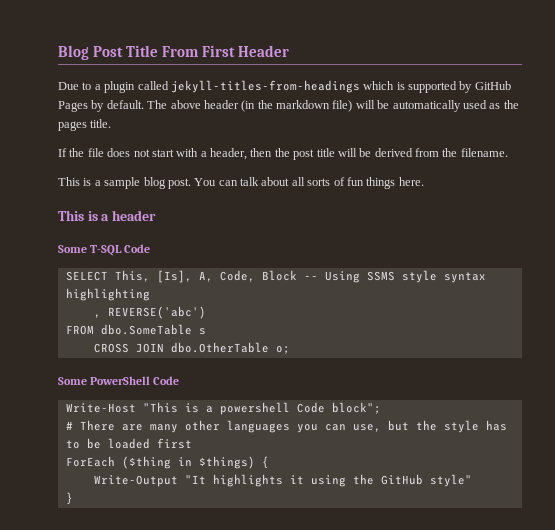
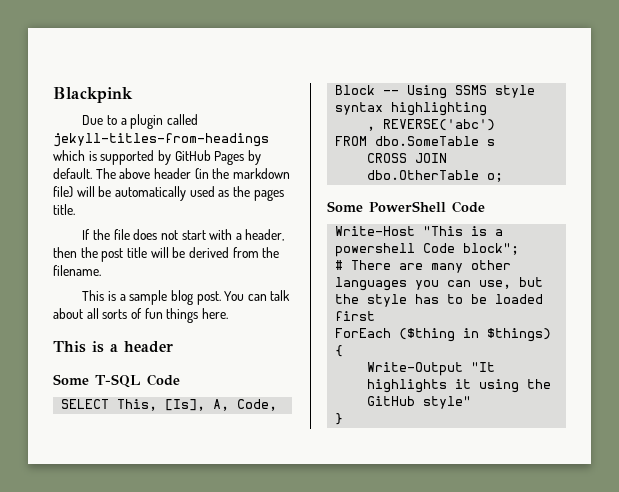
[58,45,290,60] Blog Post Title From First Header -> [53,87,133,103] Blackpink

